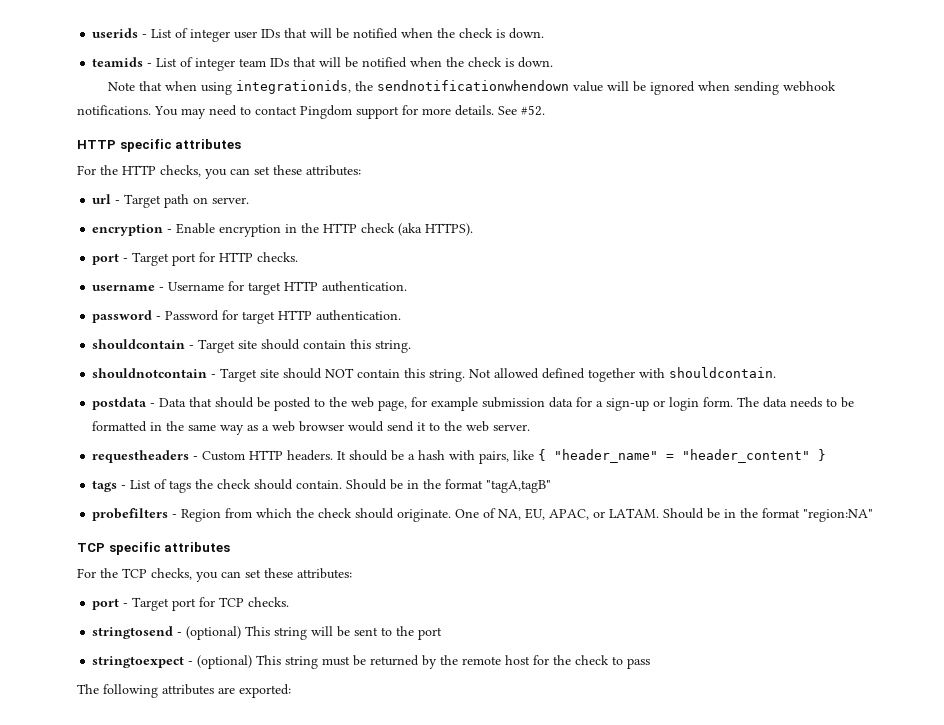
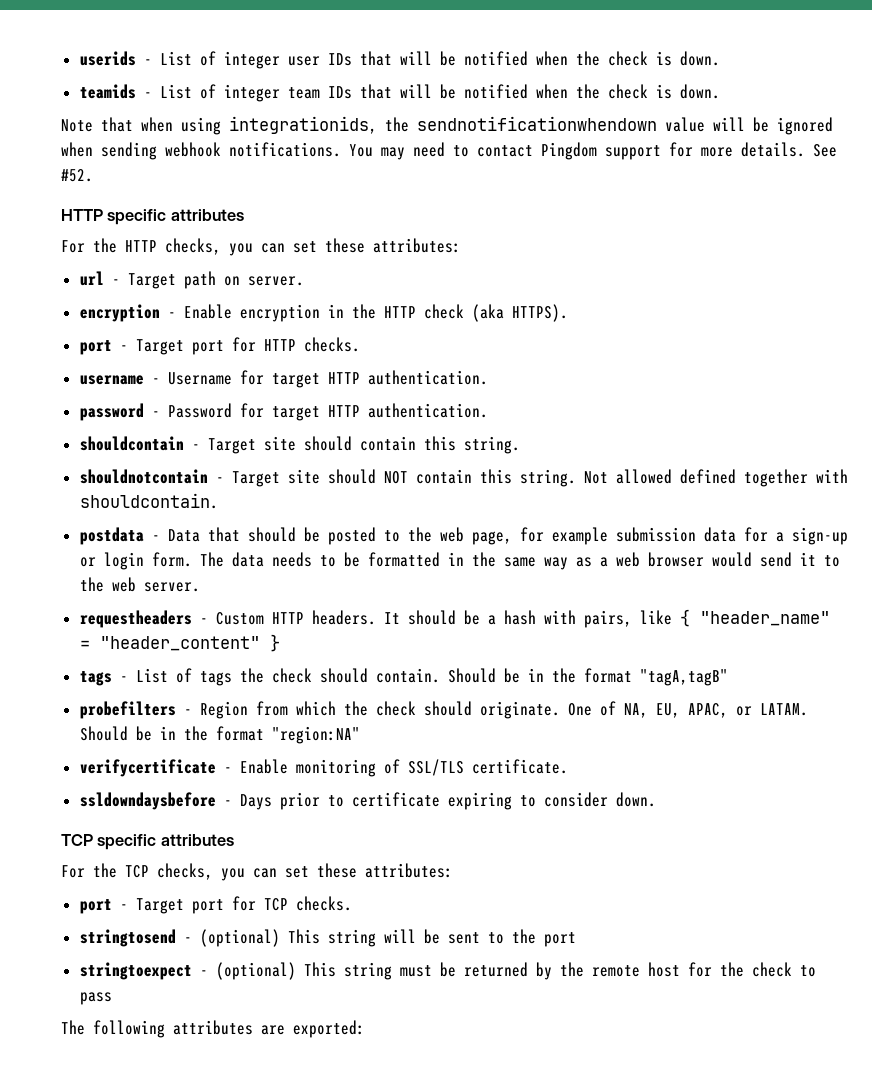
(874, 515) none -> [79,759,568,777] [79,792,656,810] // verifycertificate - Enable monitoring of SSL/TLS certificate. // ssldowndaysbefore - Days prior to certificate expiring to consider down.

